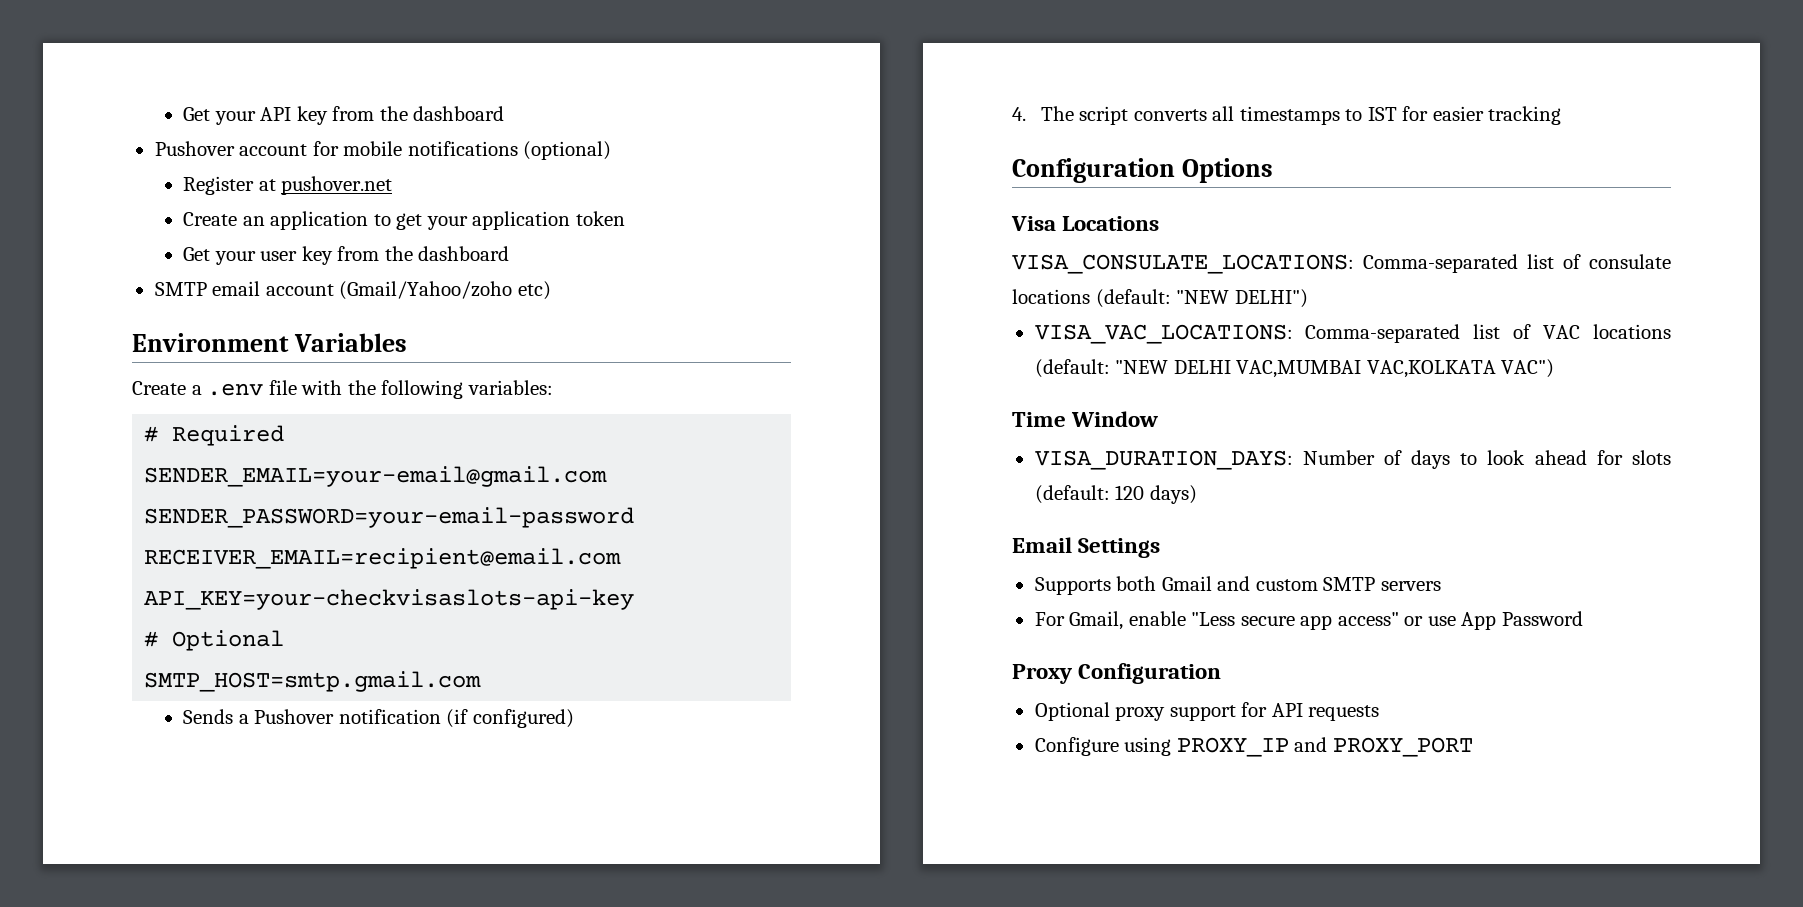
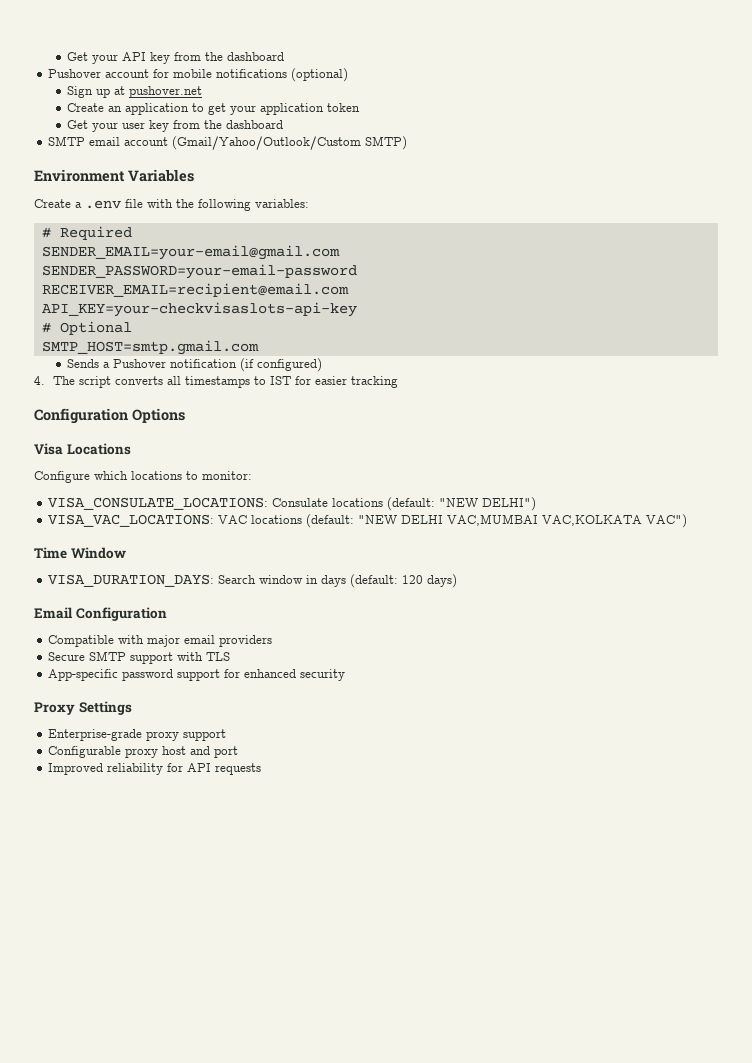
[183,176,255,195] Register -> [67,86,111,98] Sign up
[339,281,551,300] (Gmail/Yahoo/zoho etc) -> [172,136,408,150] (Gmail/Yahoo/Outlook/Custom SMTP)
[1012,254,1671,274] VISA_CONSULATE_LOCATIONS: Comma-separated list of consulate -> [34,471,252,483] [48,497,329,510] Configure which locations to monitor: // VISA_CONSULATE_LOCATIONS: Consulate
[1305,324,1532,343] Comma-separated list of -> (215, 520) none
[1302,450,1671,469] [1034,485,1197,504] [1012,537,1161,558] [1034,576,1441,595] [1034,611,1583,630] [1012,663,1222,684] [1034,702,1380,721] [1034,737,1473,757] Number of days to look ahead for slots (default: 120 days) // Email Settings // Supports both Gmail and custom SMTP servers // For Gmail, enable "Less secure app access" or use App Password // Proxy Configuration // Optional proxy support for API requests // Configure using PROXY_IP and PROXY_PORT -> [218,574,458,588] [34,607,167,621] [48,635,273,647] [48,651,231,664] [48,669,346,681] [34,701,132,715] [48,729,227,741] [48,746,239,758] [48,763,262,775] Search window in days (default: 120 days) // Email Configuration // Compatible with major email providers // Secure SMTP support with TLS // App-specific password support for enhanced security // Proxy Settings // Enterprise-grade proxy support // Configurable proxy host and port // Improved reliability for API requests

